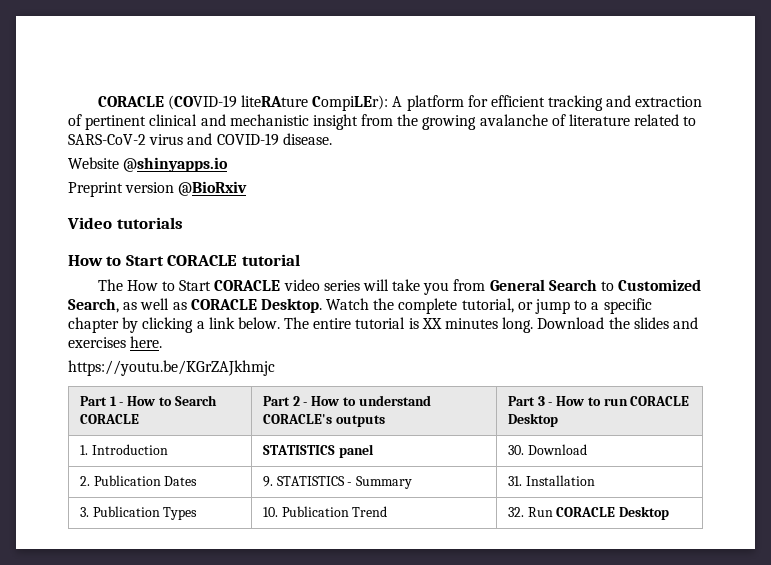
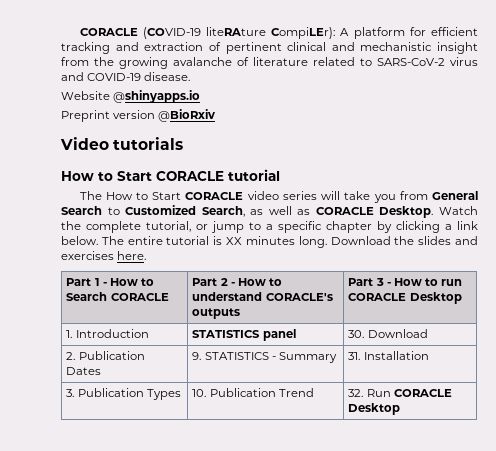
[68,360,275,376] // https://youtu.be/KGrZAJkhmjc -> (147, 255) none

